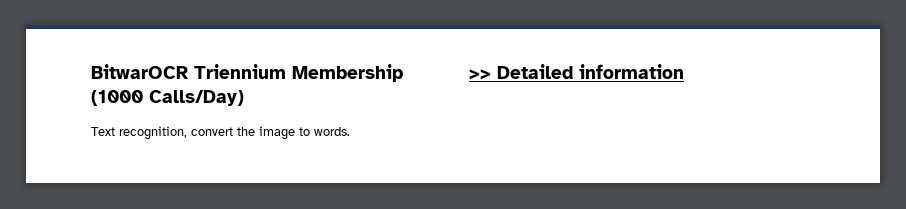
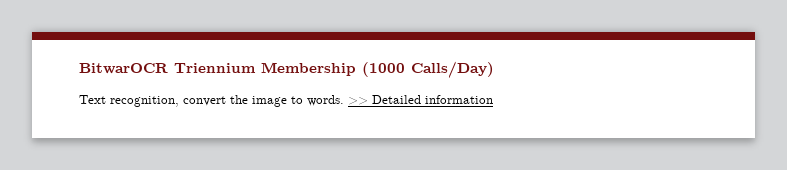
(350, 131) // -> (344, 100) none

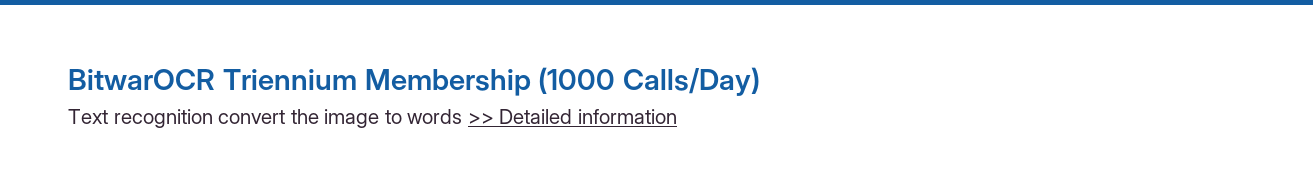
[110,96,179,107] recognition, -> [113,109,213,128] recognition
[307,95,344,106] words. -> [407,109,463,124] words

